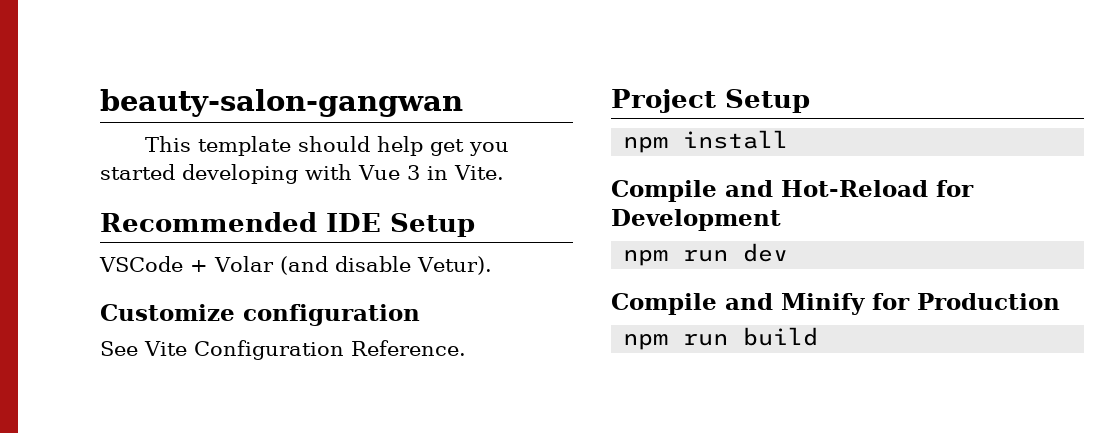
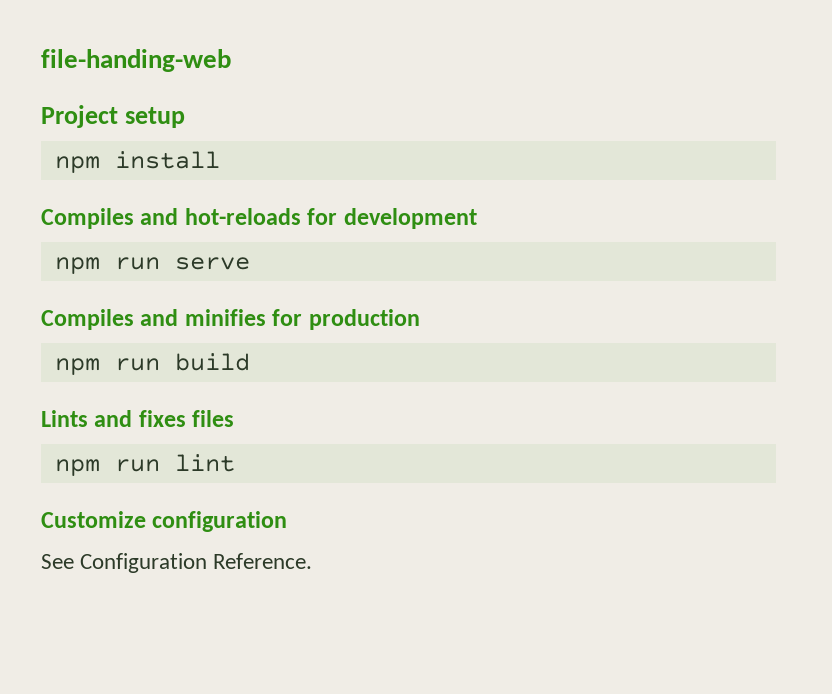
[100,89,463,117] [144,136,509,156] [100,164,504,184] [100,212,475,237] [99,256,492,275] beauty-salon-gangwan // This template should help get you started developing with Vue 3 in Vite. // Recommended IDE Setup // VSCode + Volar (and disable Vetur). -> [41,49,231,72] [41,105,185,128] [54,151,220,173] [41,208,477,229] [54,257,250,274] [41,309,420,330] [54,353,250,375] [41,410,235,427] [54,454,235,476] file-handing-web // Project setup // npm install // Compiles and hot-reloads for development // npm run serve // Compiles and minifies for production // npm run build // Lints and fixes files // npm run lint
[144,341,187,356] Vite -> (74, 561) none
[611,89,810,113] [623,130,789,153] [611,180,974,202] [611,209,781,231] [623,243,789,266] [611,293,1060,315] [623,327,819,350] // Project Setup // npm install // Compile and Hot-Reload for Development // npm run dev // Compile and Minify for Production // npm run build -> (313, 561) none

